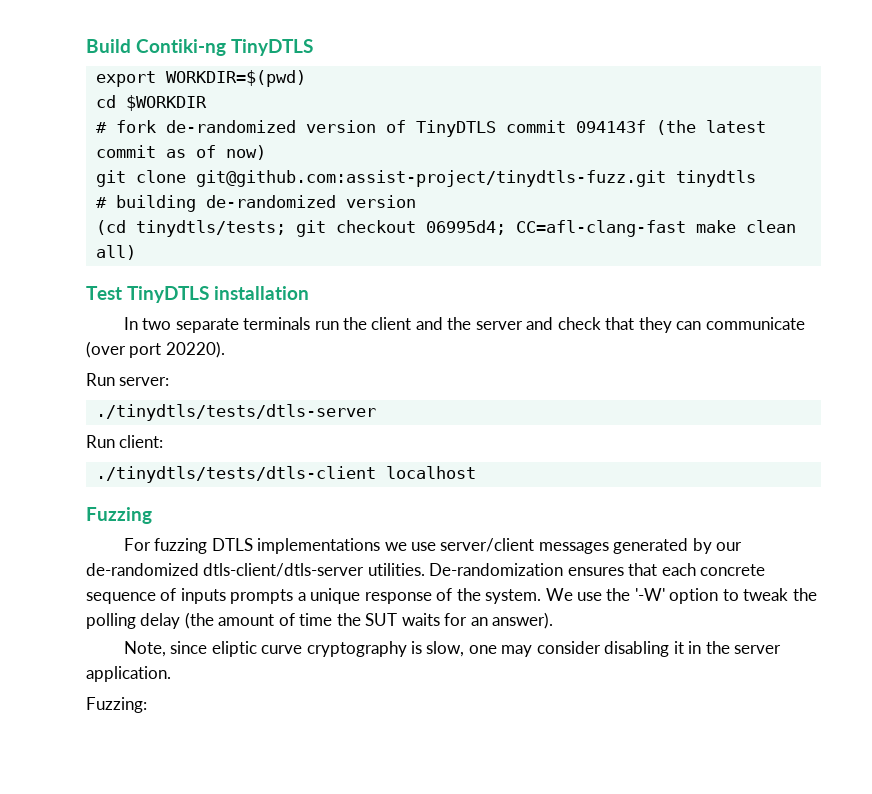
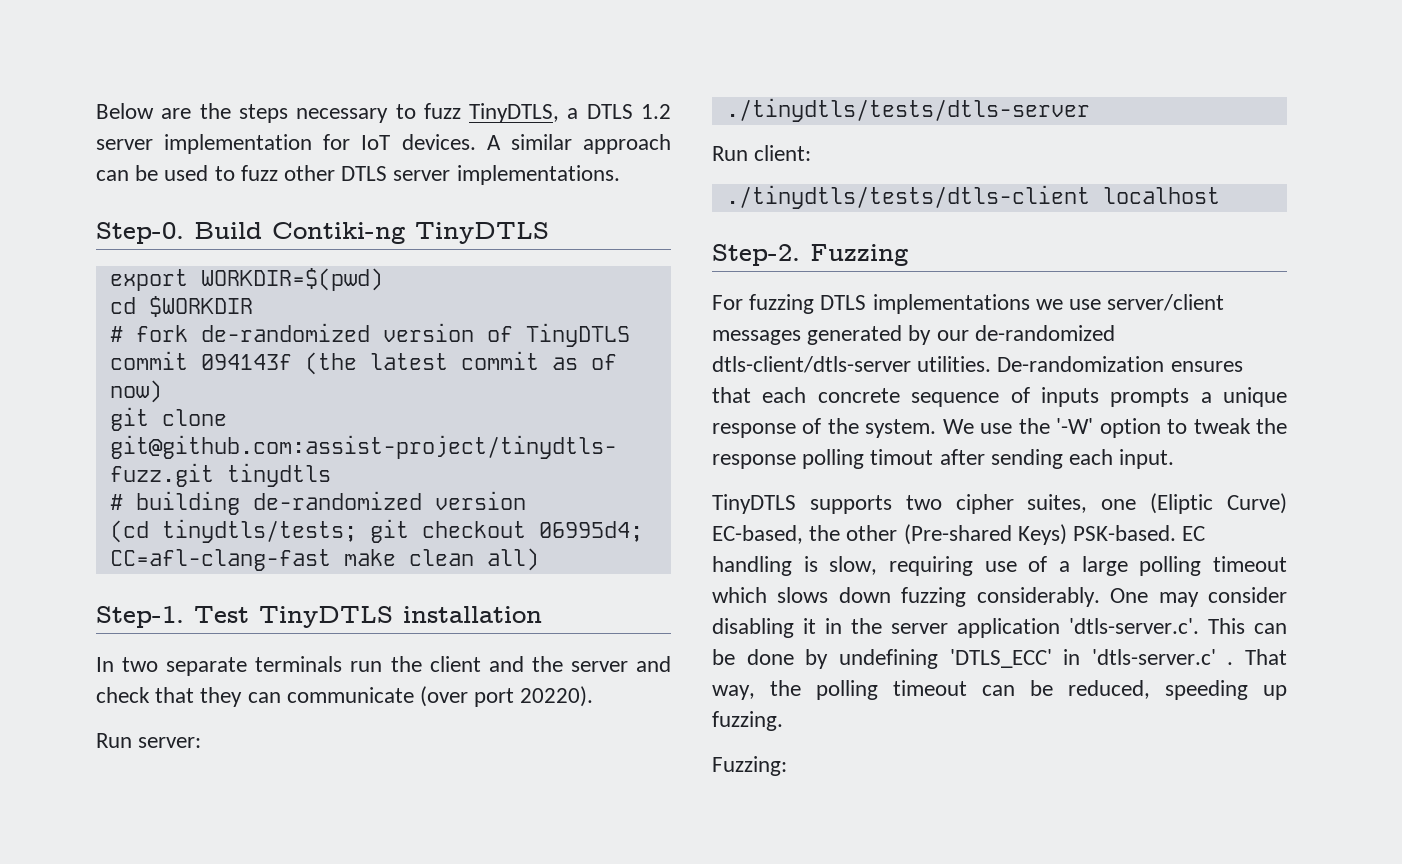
(86, 46) none -> [96,103,671,123] [96,134,671,154] [96,165,620,185] [96,222,184,244] Below are the steps necessary to fuzz TinyDTLS, a DTLS 1.2 server implementation for IoT devices. A similar approach can be used to fuzz other DTLS server implementations. // Step-0.
(136, 252) none -> [96,606,184,628] Step-1.
(476, 472) none -> [712,244,800,266] Step-2.
[86,612,554,629] [123,641,497,657] polling delay (the amount of time the SUT waits for an answer). // Note, since eliptic curve cryptography is slow, one -> [712,449,1175,469] [712,493,1287,514] [712,524,1206,545] [712,556,1287,576] [712,587,1149,607] response polling timout after sending each input. // TinyDTLS supports two cipher suites, one (Eliptic Curve) EC-based, the other (Pre-shared Keys) PSK-based. EC handling is slow, requiring use of a large polling timeout which slows down fuzzing considerably. One
[86,666,171,682] application. -> [957,618,1287,638] [712,649,1287,669] [712,680,1287,700] [712,711,783,731] application 'dtls-server.c'. This can be done by undefining 'DTLS_ECC' in 'dtls-server.c' . That way, the polling timeout can be reduced, speeding up fuzzing.

